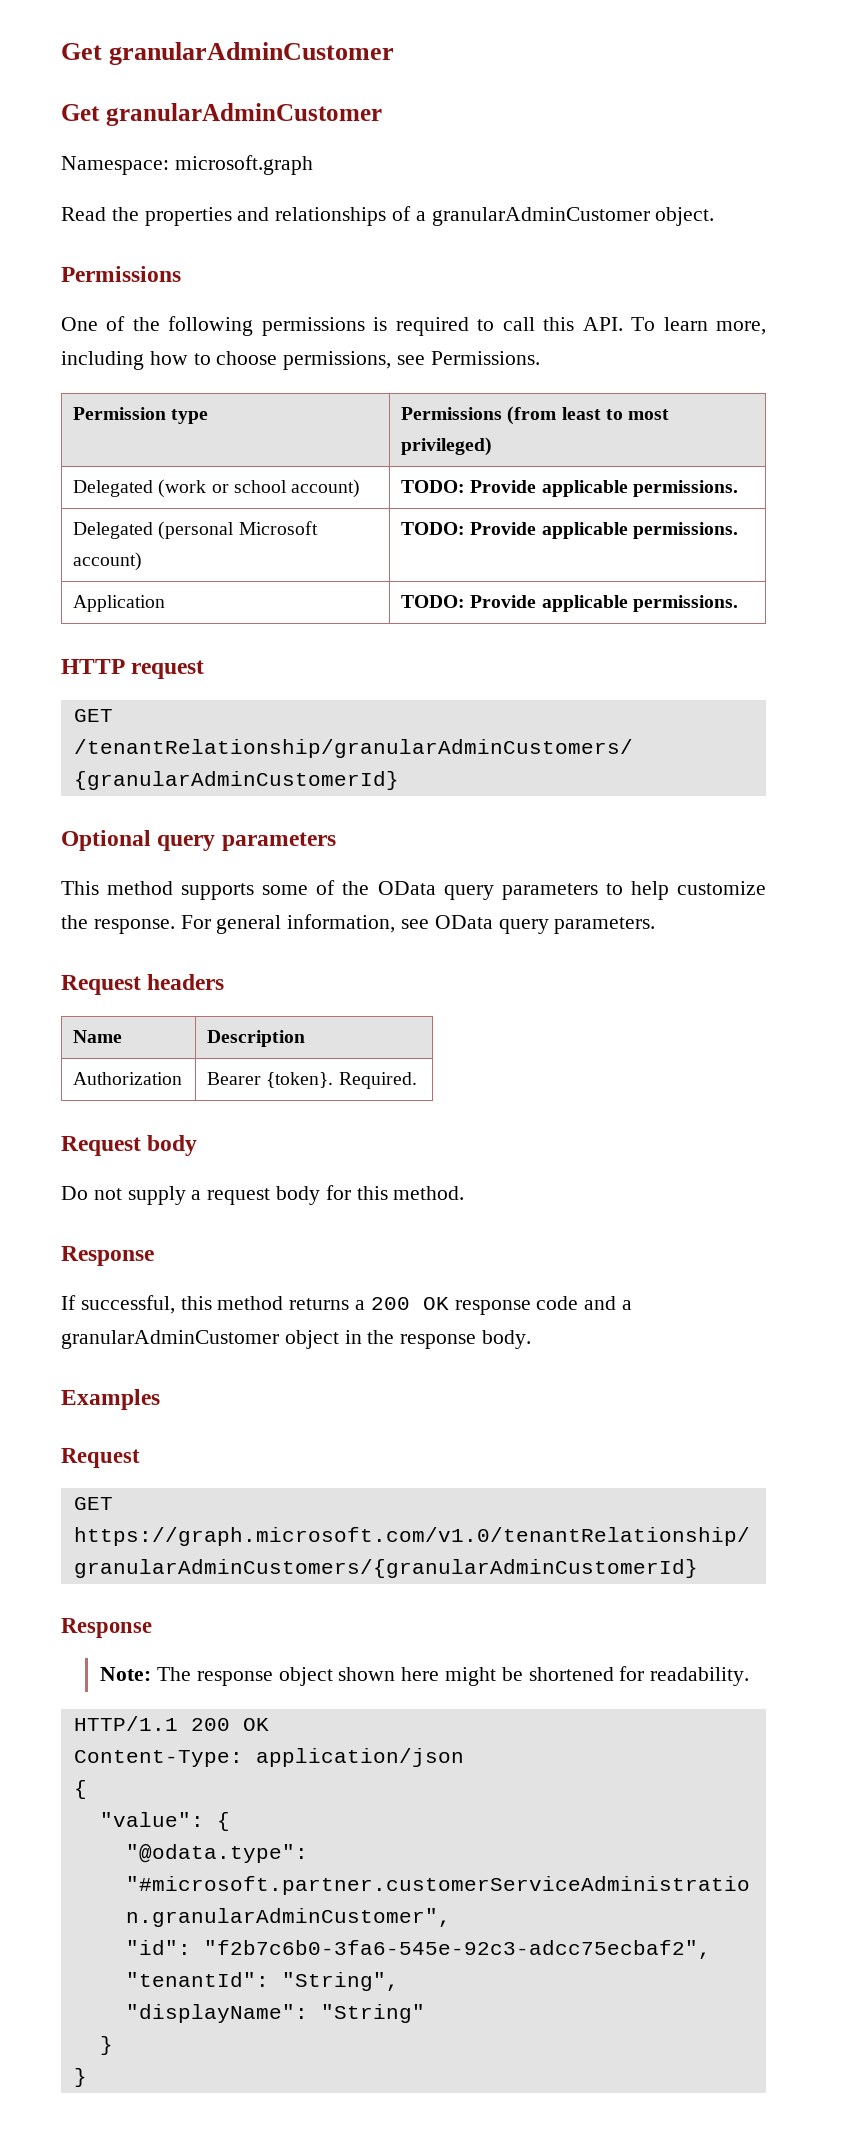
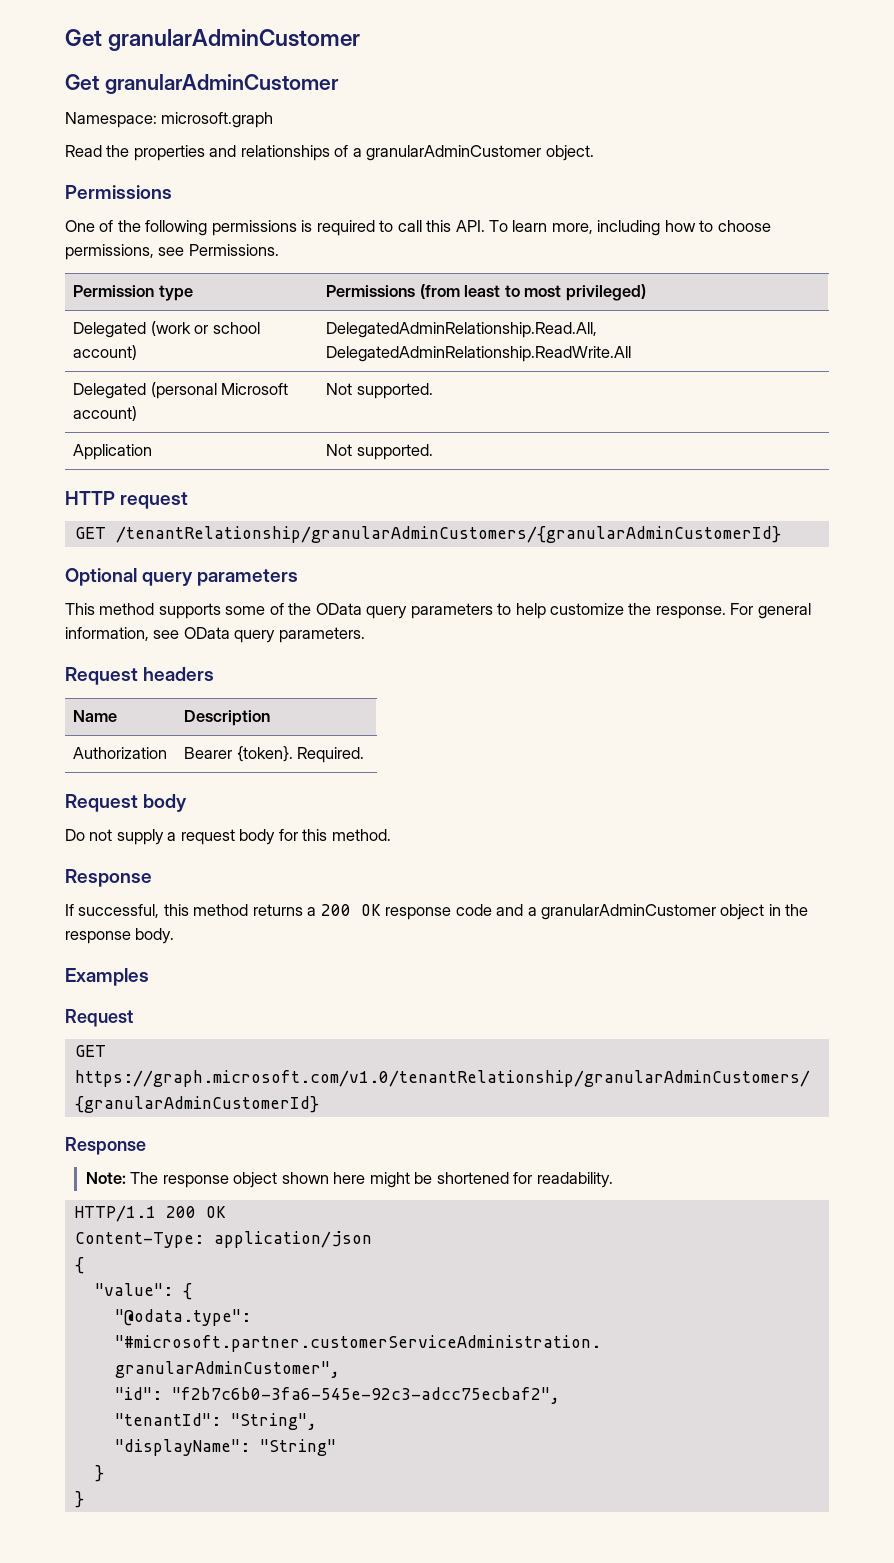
[401,480,738,497] TODO: Provide applicable permissions. -> [326,322,598,338] [326,346,632,362] DelegatedAdminRelationship.Read.All, DelegatedAdminRelationship.ReadWrite.All
[401,522,738,539] [73,595,166,612] [401,595,738,612] TODO: Provide applicable permissions. // Application | TODO: Provide applicable permissions. -> [326,383,433,399] [73,444,153,460] [326,444,433,460] Not supported. // Application | Not supported.

